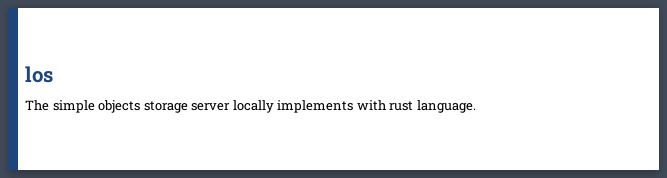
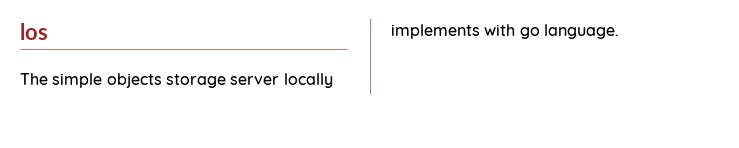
[389,101,414,111] rust -> [519,27,540,39] go

